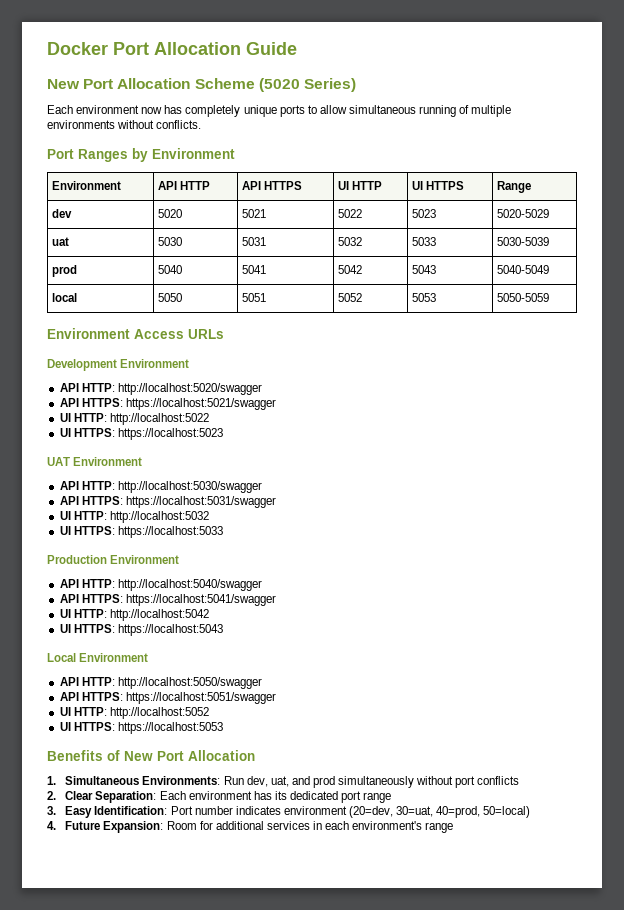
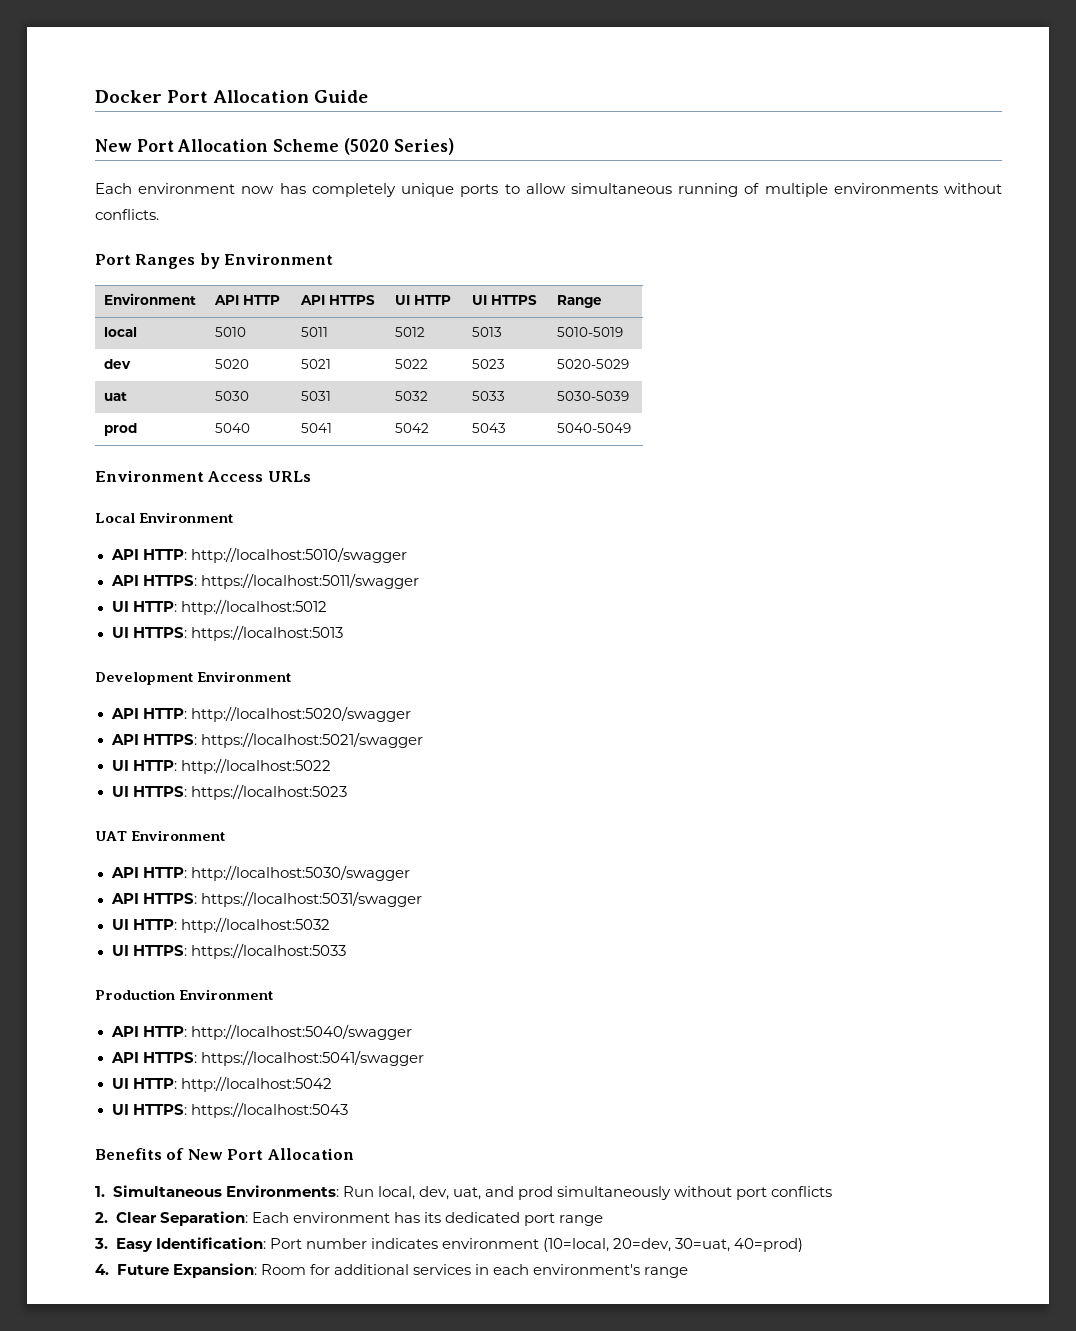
(531, 187) none -> [104,327,138,337] [215,327,247,337] [301,327,329,337] [395,327,426,337] [472,327,503,337] [557,327,624,337] // local | 5010 | 5011 | 5012 | 5013 | 5010-5019
[51,293,77,302] [157,293,182,302] [241,293,266,302] [337,293,362,302] [411,293,436,302] [496,293,549,302] [47,328,224,339] // local | 5050 | 5051 | 5052 | 5053 | 5050-5059 // Environment Access URLs -> [95,470,311,482] [95,512,234,523] [110,547,407,563] [110,573,419,589] [111,599,327,615] [111,625,343,641] // Environment Access URLs // Local Environment // API HTTP: http://localhost:5010/swagger // API HTTPS: https://localhost:5011/swagger // UI HTTP: http://localhost:5012 // UI HTTPS: https://localhost:5013
[47,653,149,662] [59,677,262,689] [59,692,276,704] [59,707,209,719] [59,722,223,734] // Local Environment // API HTTP: http://localhost:5050/swagger // API HTTPS: https://localhost:5051/swagger // UI HTTP: http://localhost:5052 // UI HTTPS: https://localhost:5053 -> (348, 1110) none
(244, 780) none -> [377,1186,415,1200] local,
[348,806,531,818] (20=dev, 30=uat, 40=prod, 50=local) -> [542,1238,803,1252] (10=local, 20=dev, 30=uat, 40=prod)

